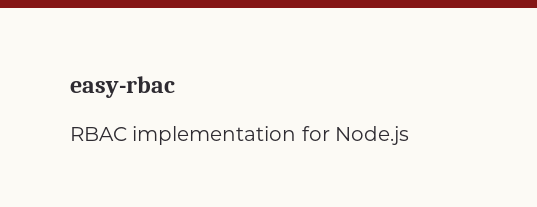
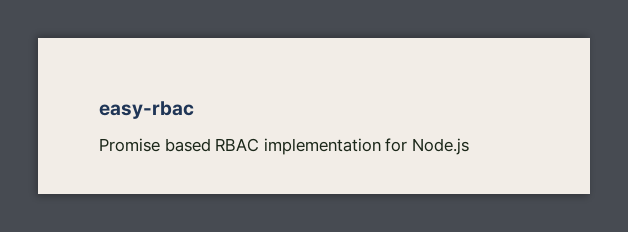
(175, 87) none -> [99,138,211,152] Promise based

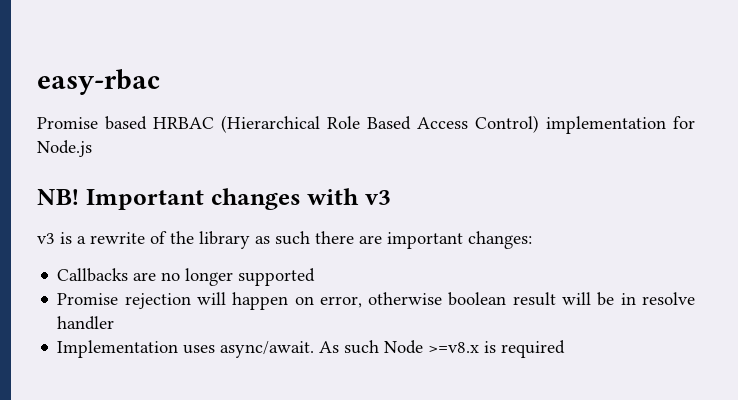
[215,138,469,155] RBAC implementation for Node.js -> [153,115,695,134] [37,140,92,157] [37,188,391,210] [37,231,532,249] [57,268,316,286] [57,292,695,310] [57,316,115,330] [57,340,566,358] HRBAC (Hierarchical Role Based Access Control) implementation for Node.js // NB! Important changes with v3 // v3 is a rewrite of the library as such there are important changes: // Callbacks are no longer supported // Promise rejection will happen on error, otherwise boolean result will be in resolve handler // Implementation uses async/await. As such Node >=v8.x is required

